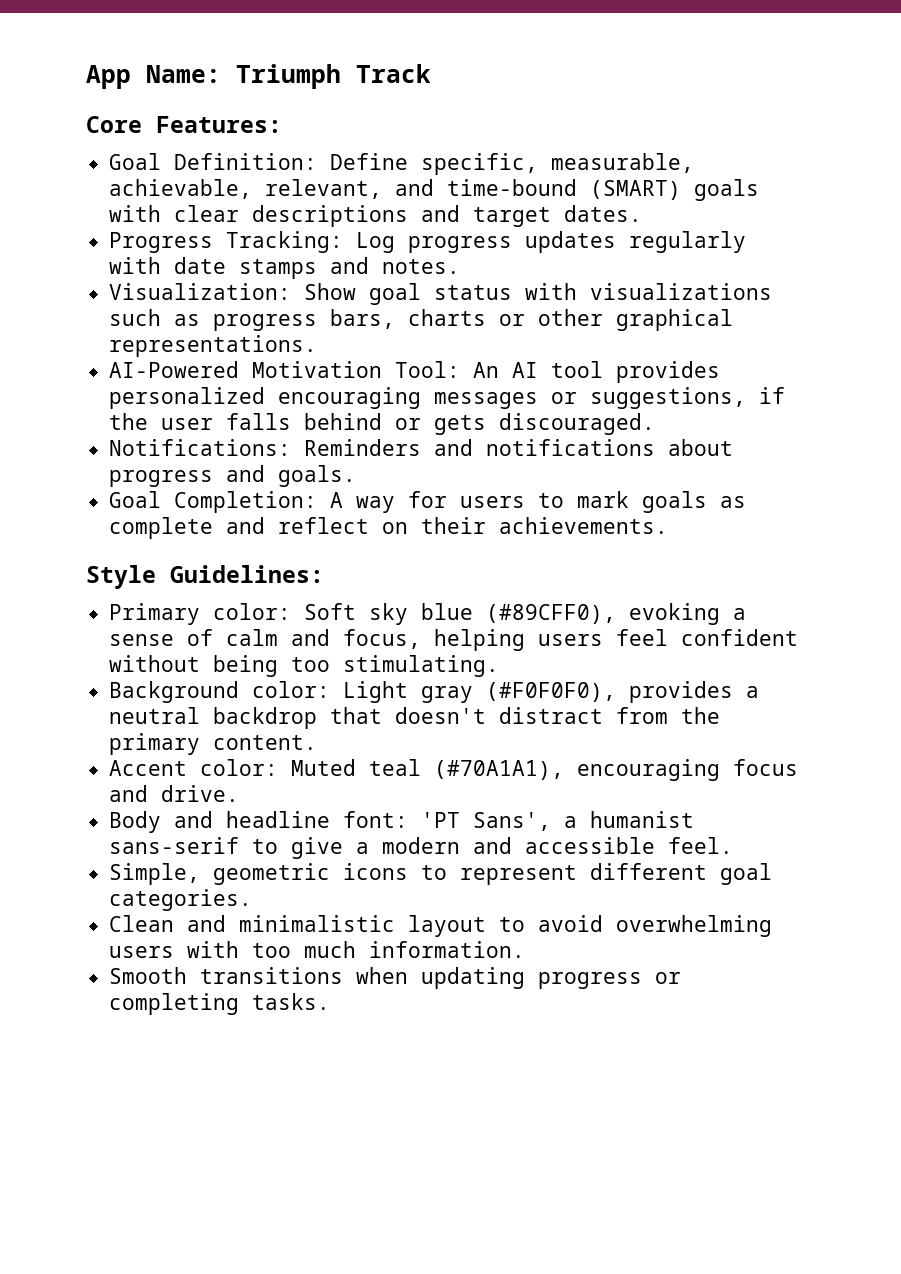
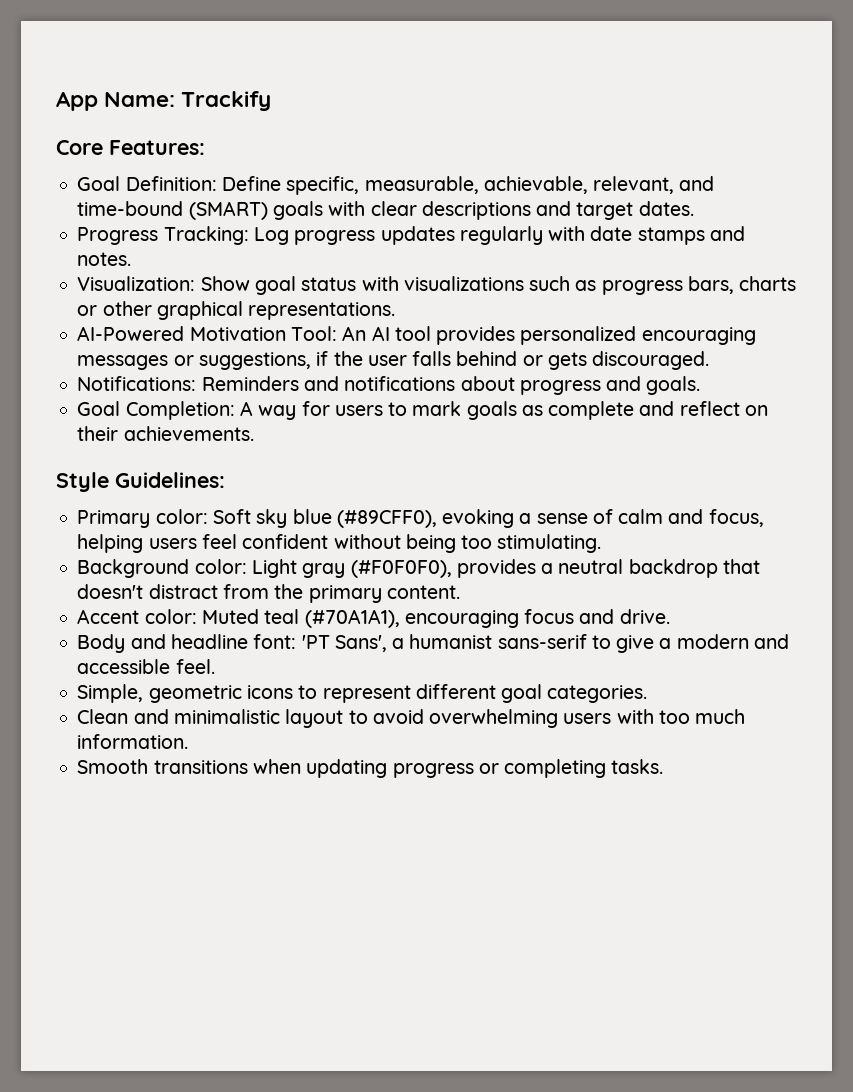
[236,64,431,89] Triumph Track -> [181,91,272,111] Trackify

